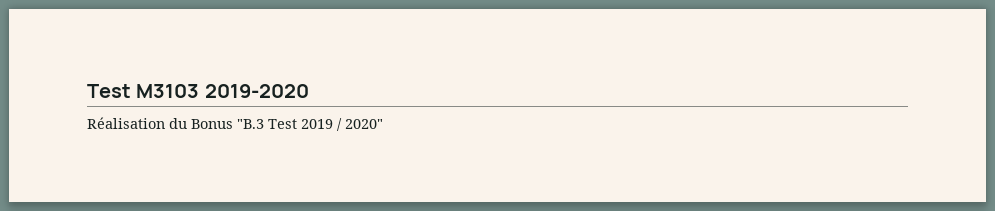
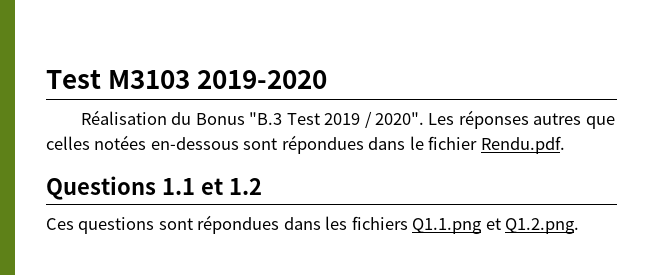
[345,119,383,129] 2020" -> [374,110,615,129] [46,135,565,154] [46,176,262,200] [46,215,580,234] 2020". Les réponses autres que celles notées en-dessous sont répondues dans le fichier Rendu.pdf. // Questions 1.1 et 1.2 // Ces questions sont répondues dans les fichiers Q1.1.png et Q1.2.png.

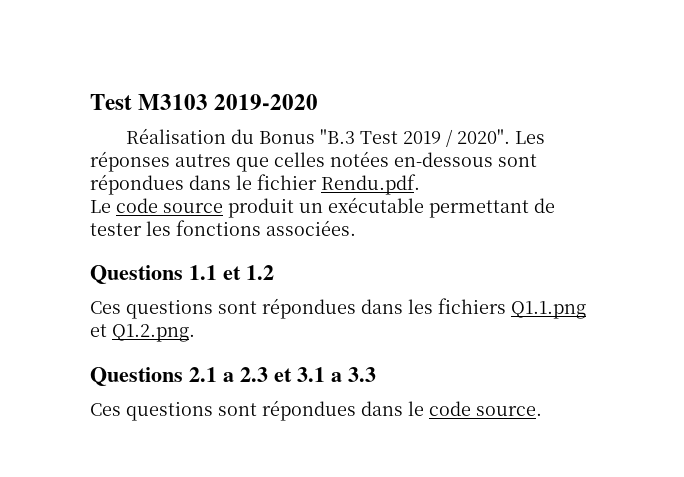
(565, 145) none -> [90,197,555,218] [90,220,356,236] // Le code source produit un exécutable permettant de tester les fonctions associées.
(580, 226) none -> [90,367,376,386] [90,400,542,421] // Questions 2.1 a 2.3 et 3.1 a 3.3 // Ces questions sont répondues dans le code source.

